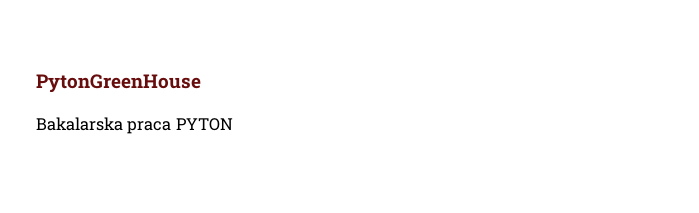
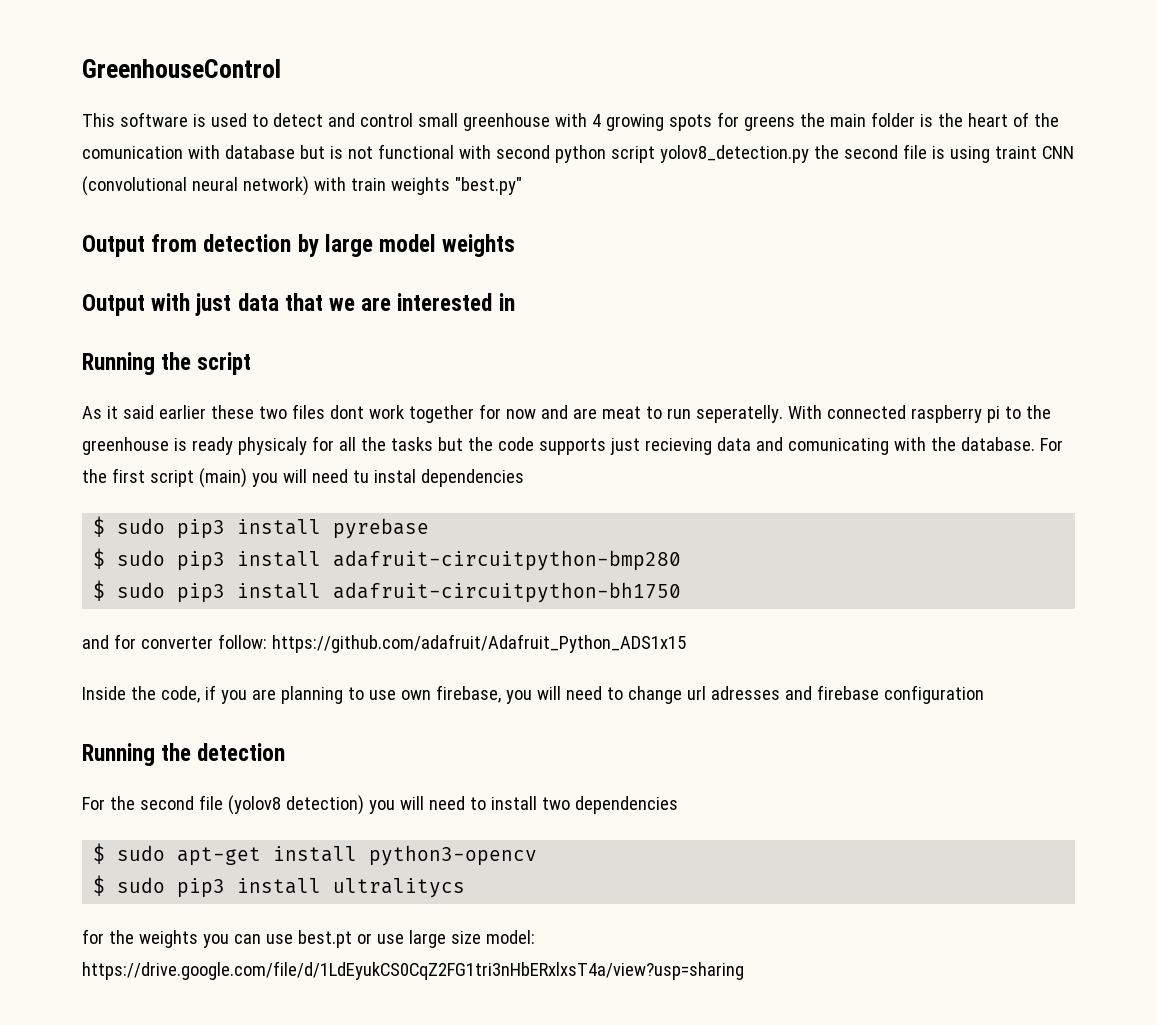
[36,74,201,93] [36,117,233,134] PytonGreenHouse // Bakalarska praca PYTON -> [82,59,281,78] [82,112,1059,131] [82,144,1074,163] [82,176,522,196] [82,234,516,257] [82,293,515,316] [82,352,252,375] [82,404,1051,423] [82,436,1063,455] [82,468,524,488] [93,516,430,539] [93,548,682,571] [93,580,682,603] [82,634,686,653] [82,685,984,704] [82,743,286,766] [82,795,678,815] [93,843,538,866] [93,875,466,898] [82,929,535,948] [82,961,744,980] GreenhouseControl // This software is used to detect and control small greenhouse with 4 growing spots for greens the main folder is the heart of the comunication with database but is not functional with second python script yolov8_detection.py the second file is using traint CNN (convolutional neural network) with train weights "best.py" // Output from detection by large model weights // Output with just data that we are interested in // Running the script // As it said earlier these two files dont work together for now and are meat to run seperatelly. With connected raspberry pi to the greenhouse is ready physicaly for all the tasks but the code supports just recieving data and comunicating with the database. For the first script (main) you will need tu instal dependencies // $ sudo pip3 install pyrebase // $ sudo pip3 install adafruit-circuitpython-bmp280 // $ sudo pip3 install adafruit-circuitpython-bh1750 // and for converter follow: https://github.com/adafruit/Adafruit_Python_ADS1x15 // Inside the code, if you are planning to use own firebase, you will need to change url adresses and firebase configuration // Running the detection // For the second file (yolov8 detection) you will need to install two dependencies // $ sudo apt-get install python3-opencv // $ sudo pip3 install ultralitycs // for the weights you can use best.pt or use large size model: https://drive.google.com/file/d/1LdEyukCS0CqZ2FG1tri3nHbERxlxsT4a/view?usp=sharing

